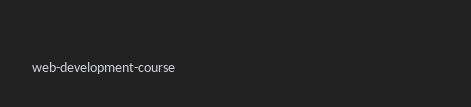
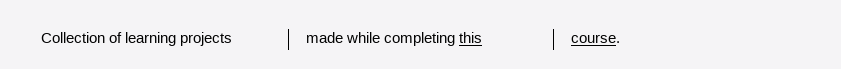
[32,62,175,74] web-development-course -> [41,32,620,46] Collection of learning projects made while completing this course.

